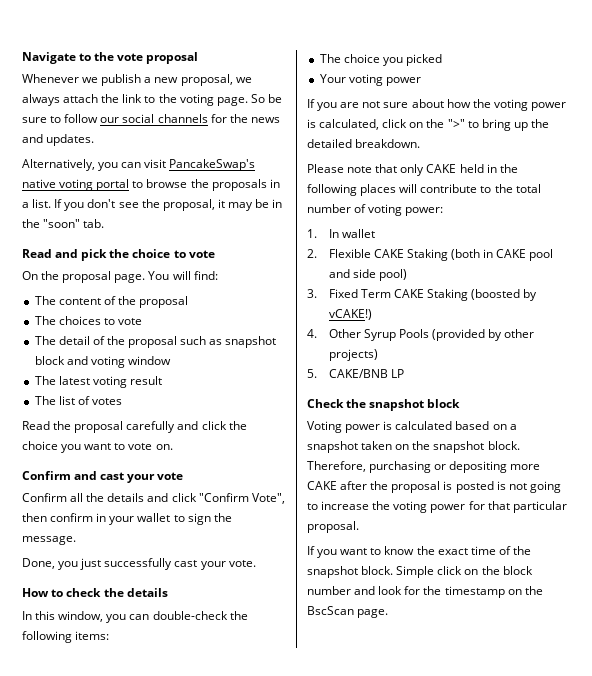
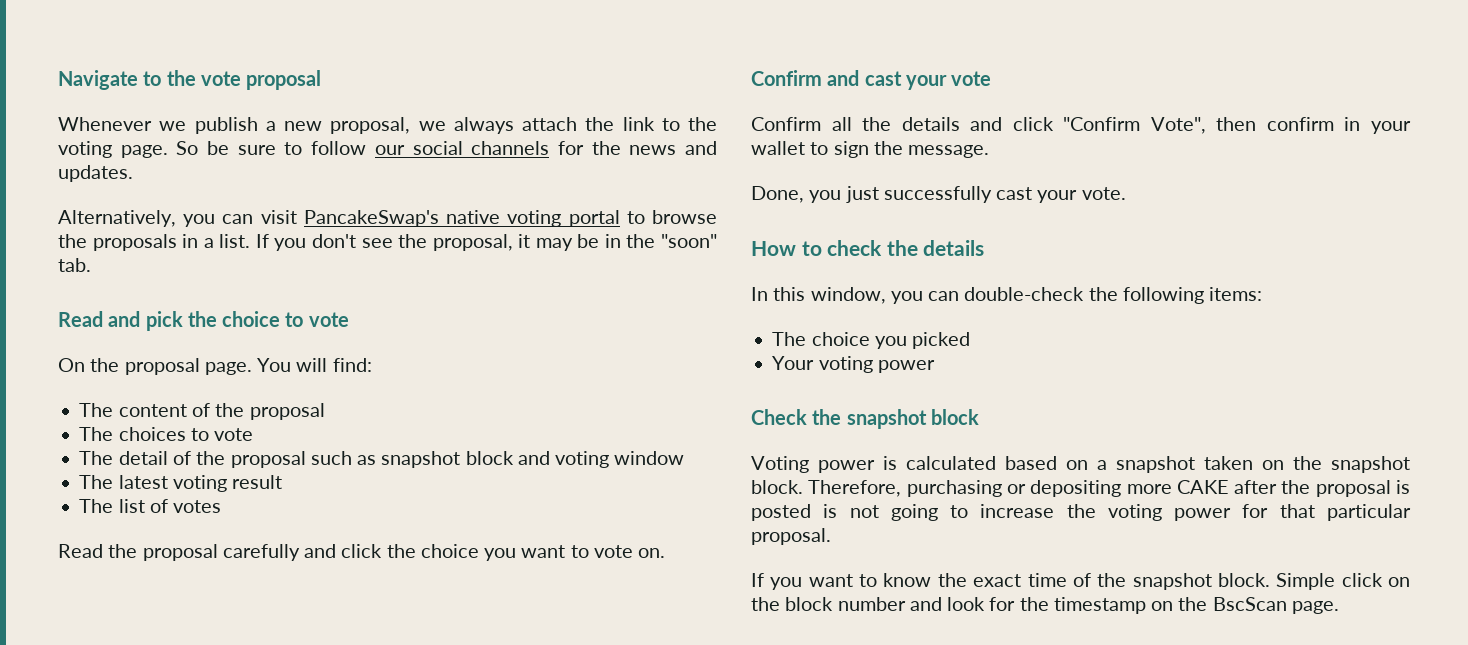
[307,99,566,111] [307,119,549,131] [307,139,421,148] [307,164,518,176] [307,184,541,196] [307,204,444,216] [307,229,375,238] [307,249,554,261] [328,269,407,281] [307,289,538,301] [328,309,372,320] [307,329,535,341] [328,349,378,361] [307,369,404,378] // If you are not sure about how the voting power is calculated, click on the ">" to bring up the detailed breakdown. // Please note that only CAKE held in the following places will contribute to the total number of voting power: // 1. In wallet // 2. Flexible CAKE Staking (both in CAKE pool and side pool) // 3. Fixed Term CAKE Staking (boosted by vCAKE!) // 4. Other Syrup Pools (provided by other projects) // 5. CAKE/BNB LP -> (935, 366) none

